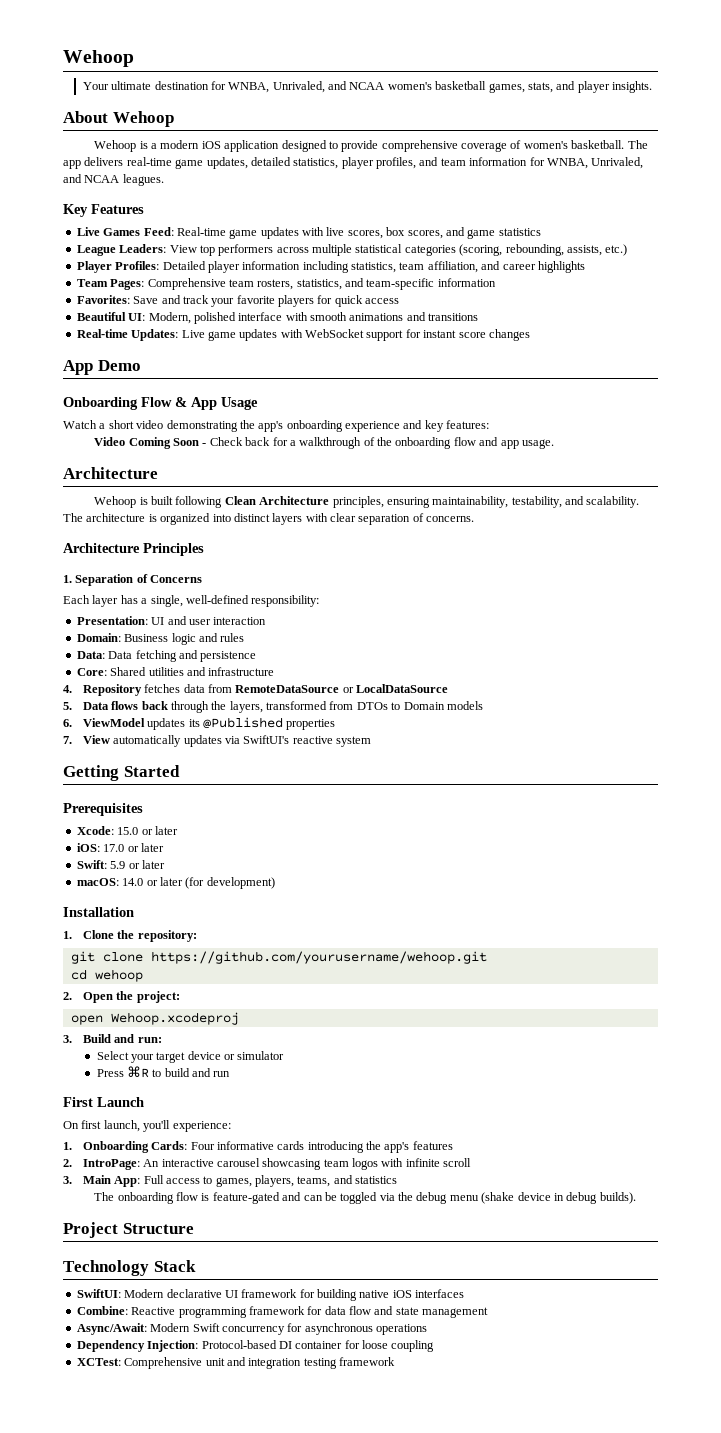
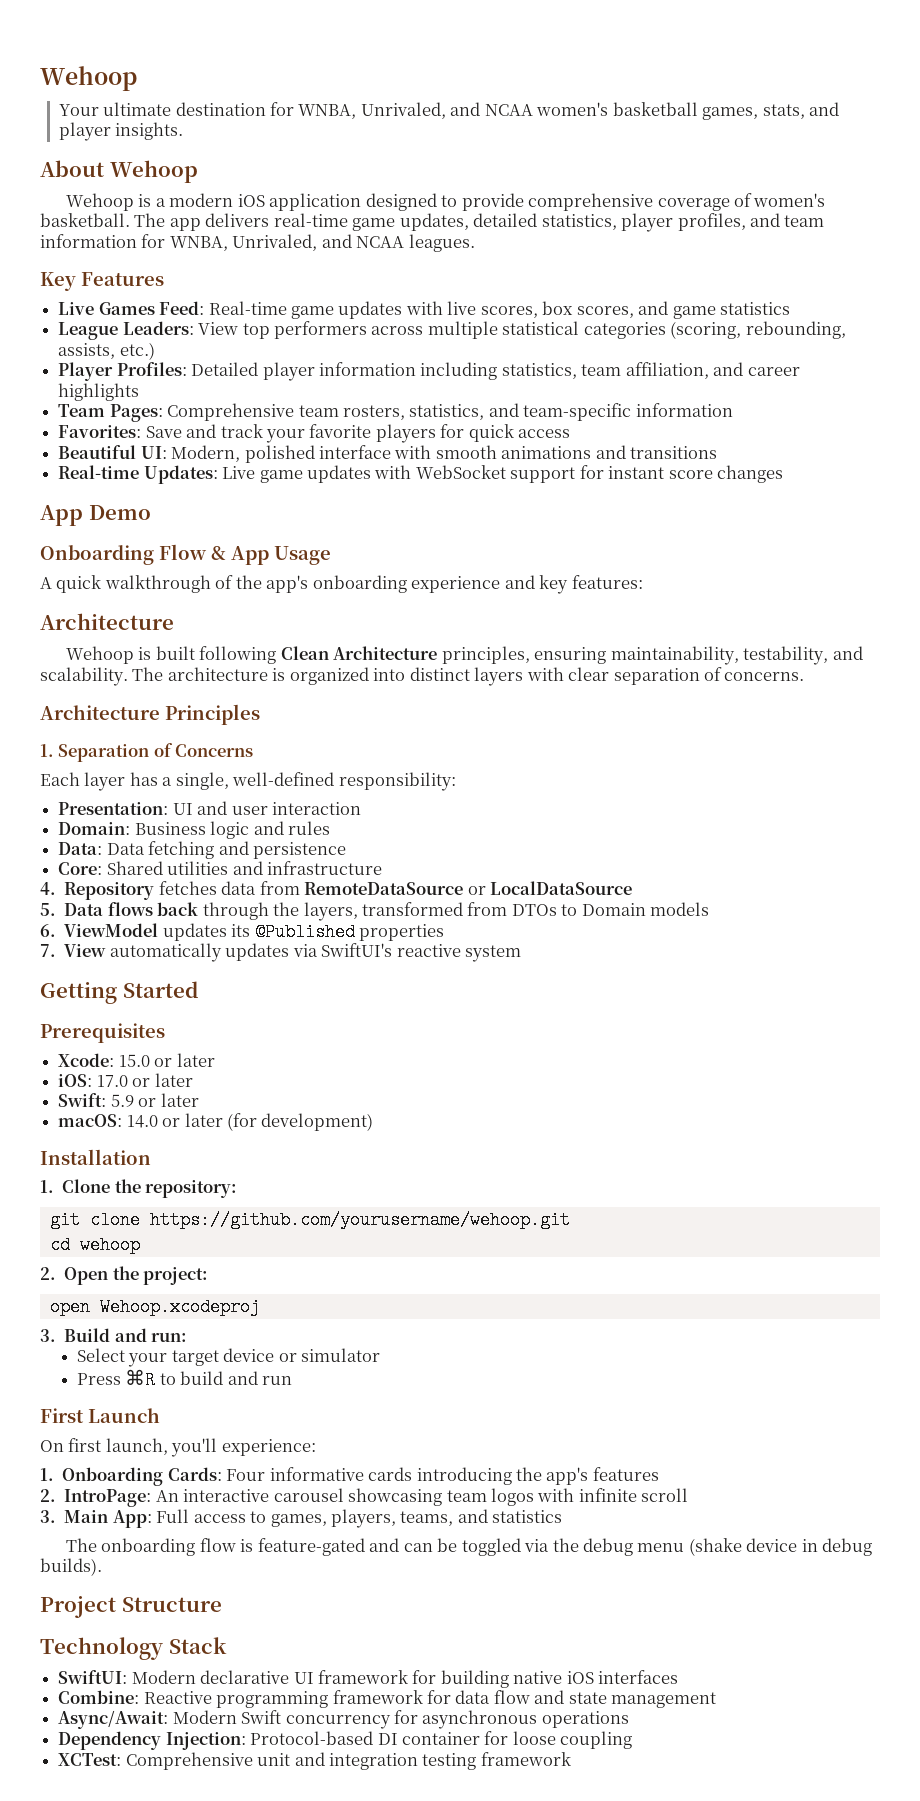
[63,420,238,432] Watch a short video demonstrating -> [40,575,234,593] A quick walkthrough of
[94,437,554,449] // Video Coming Soon - Check back for a walkthrough of the onboarding flow and app usage. -> (643, 582) none

